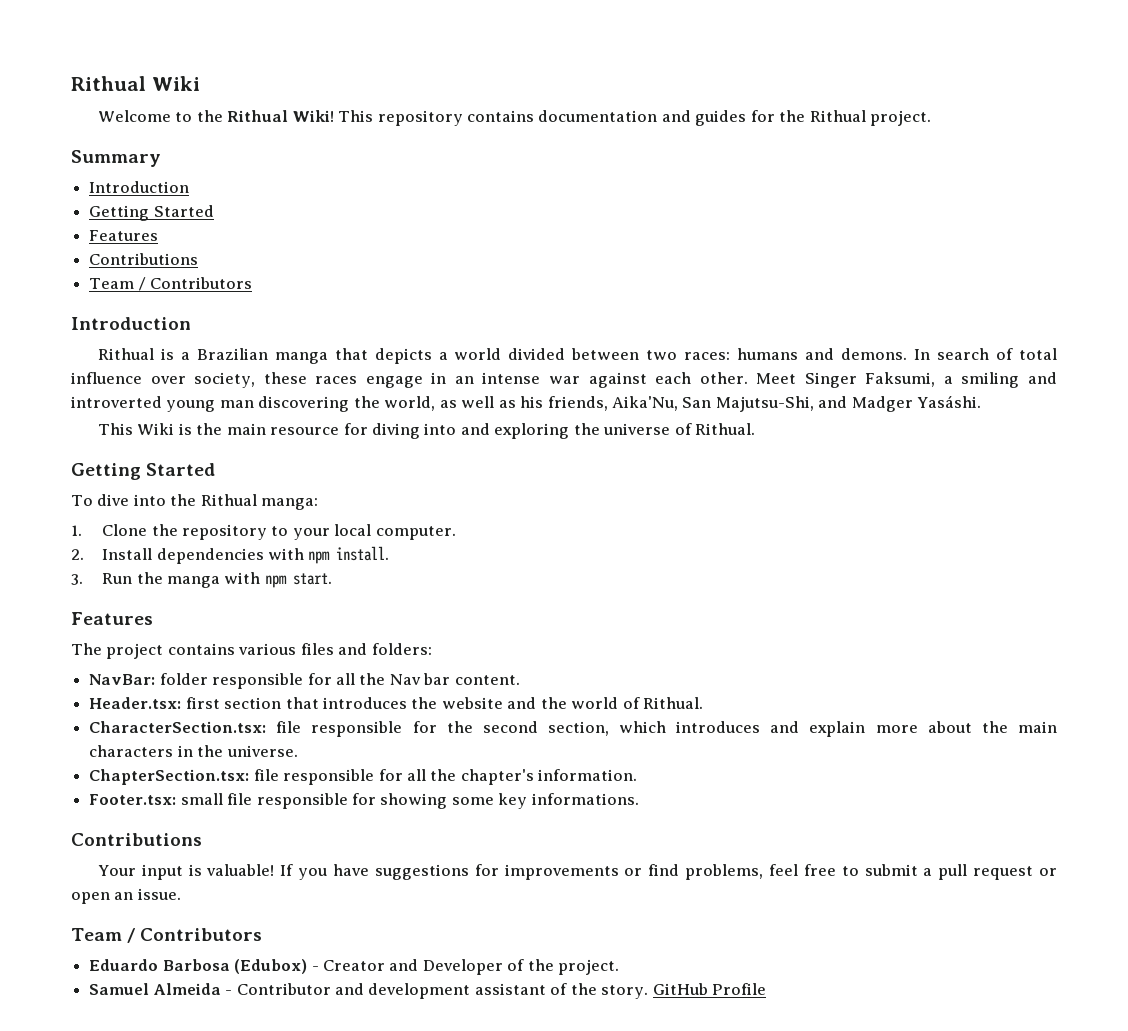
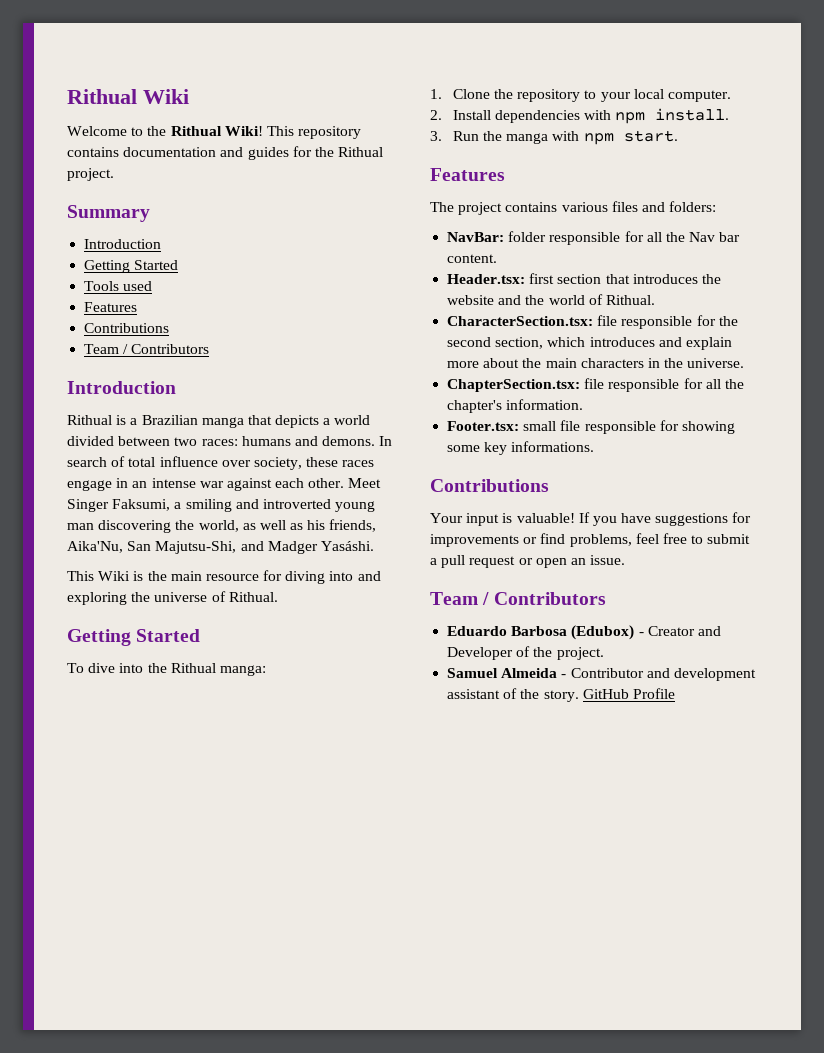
(214, 211) none -> [84,281,153,291] // Tools used

